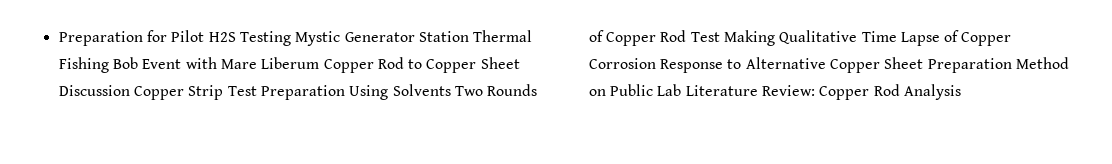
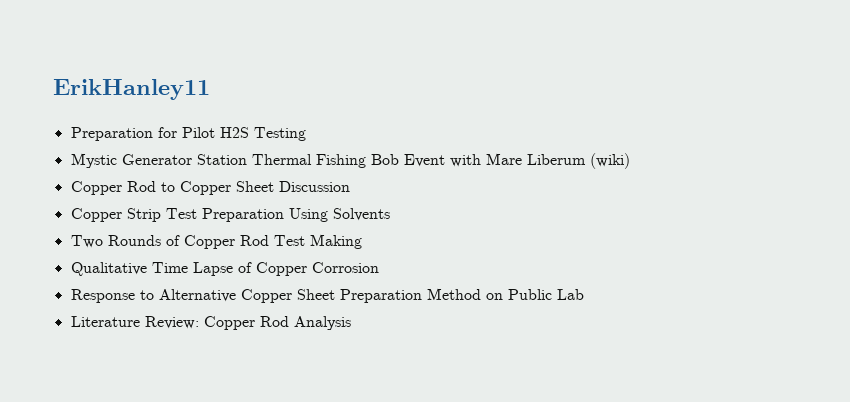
(58, 38) none -> [53,79,210,100] ErikHanley11 //
(291, 38) none -> (306, 134) //
(320, 63) none -> [589,153,630,169] (wiki) //
(130, 90) none -> (350, 186) //
(451, 90) none -> (390, 214) //
(775, 38) none -> (362, 241) //
(656, 63) none -> (379, 267) //
(682, 90) none -> (584, 294) //

